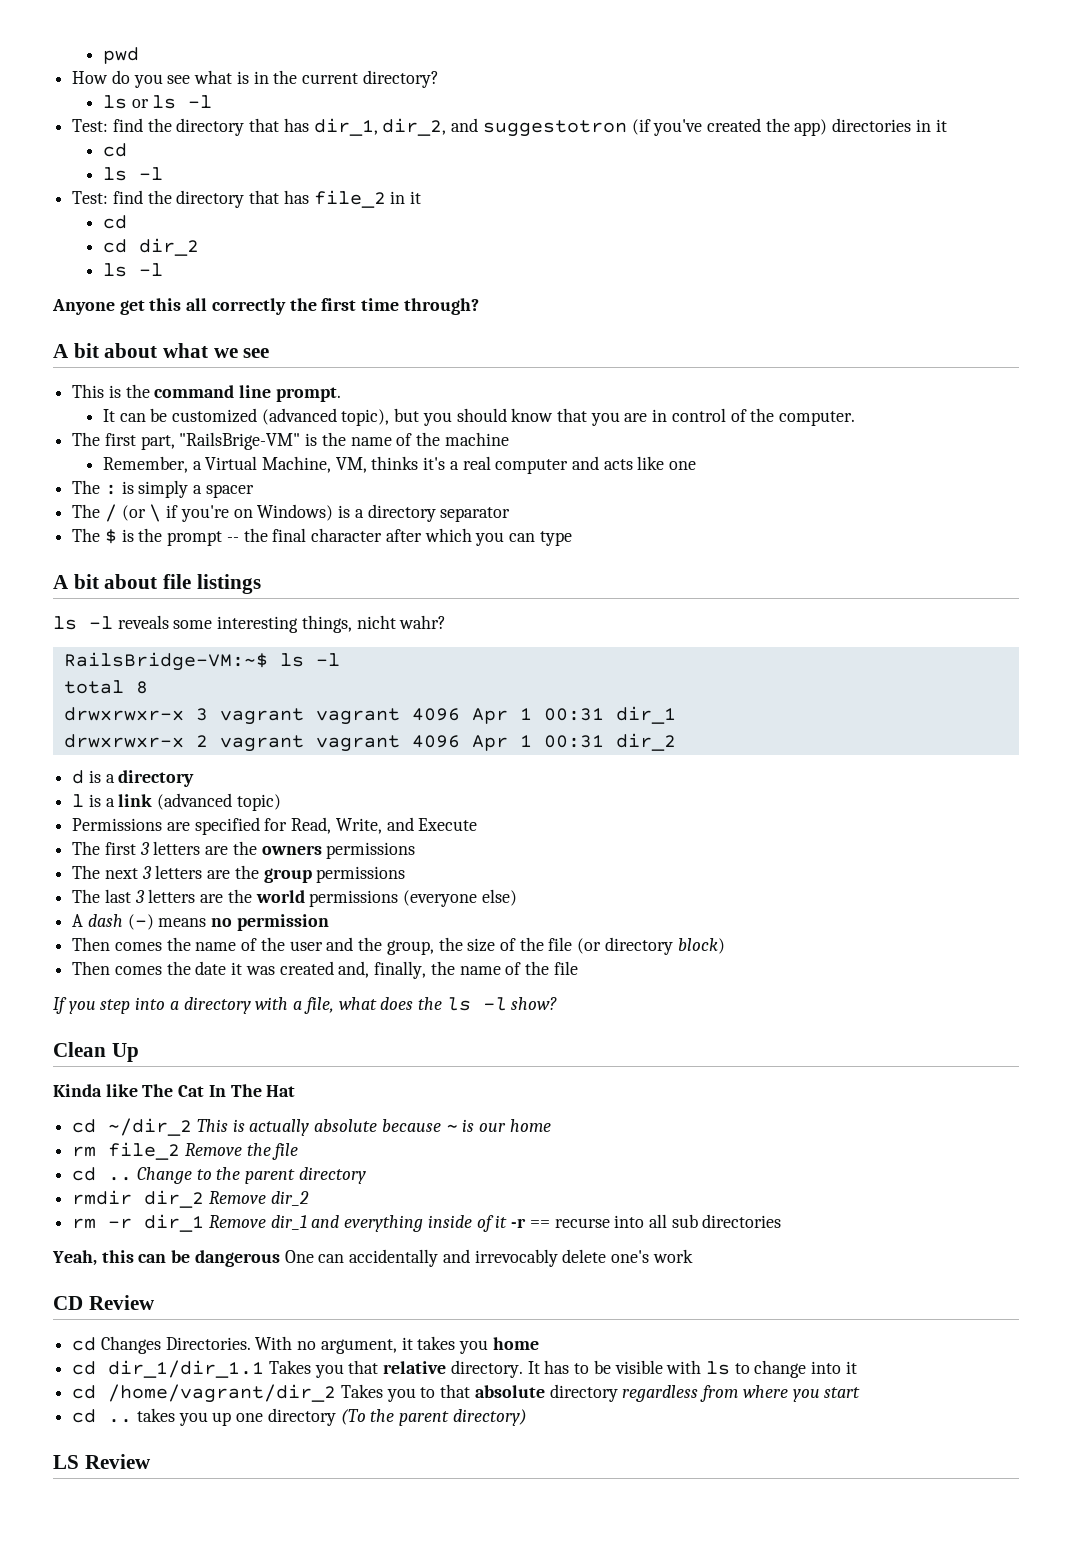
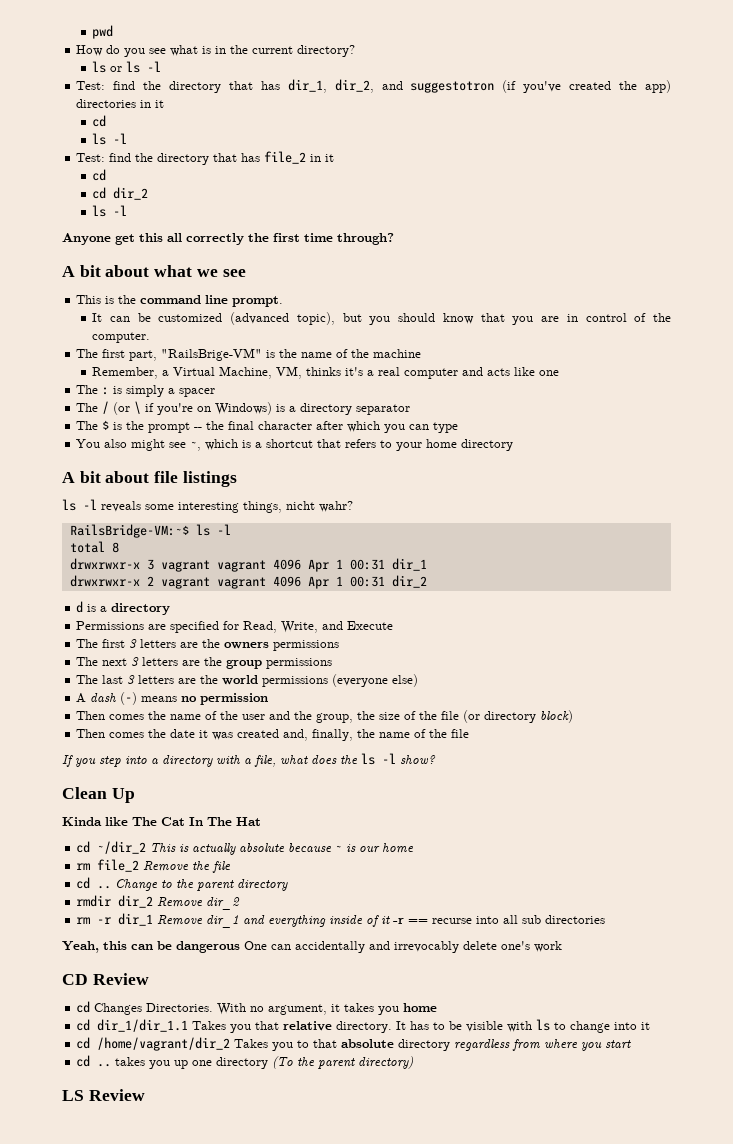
(572, 538) none -> [76,439,514,451] // You also might see ~, which is a shortcut that refers to your home directory
[72,793,281,811] // l is a link (advanced topic) -> (171, 609) none

